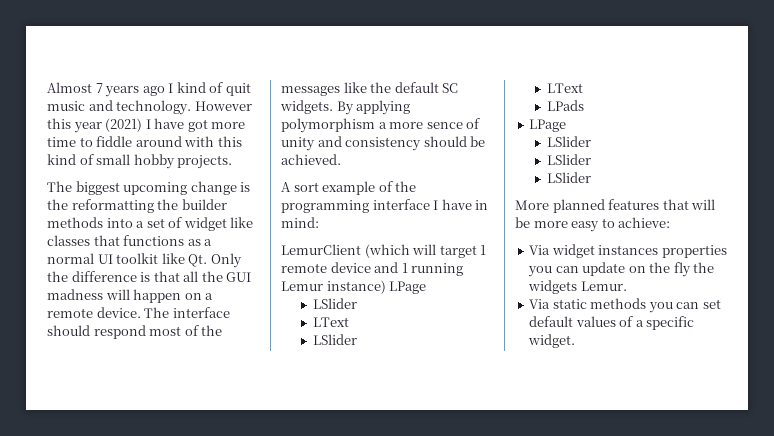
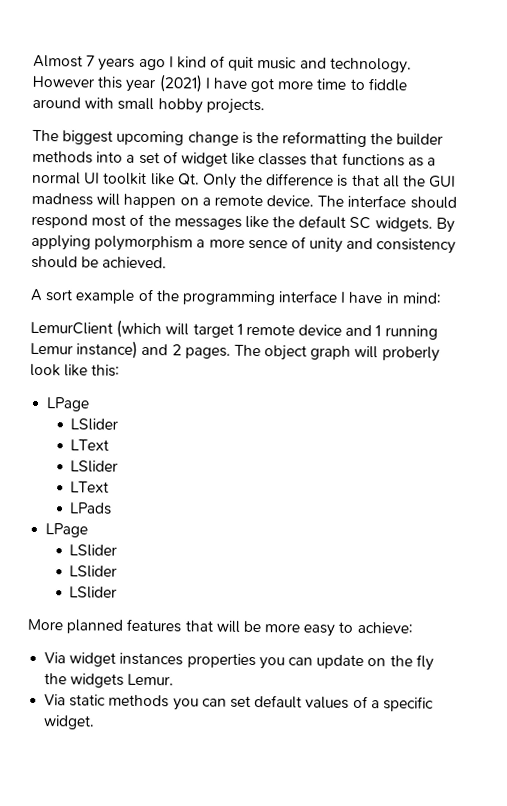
[217,136,242,147] [47,154,94,165] this kind of -> (115, 103) none
(386, 287) none -> [141,343,440,362] [30,363,121,377] and 2 pages. The object graph will proberly look like this: //

